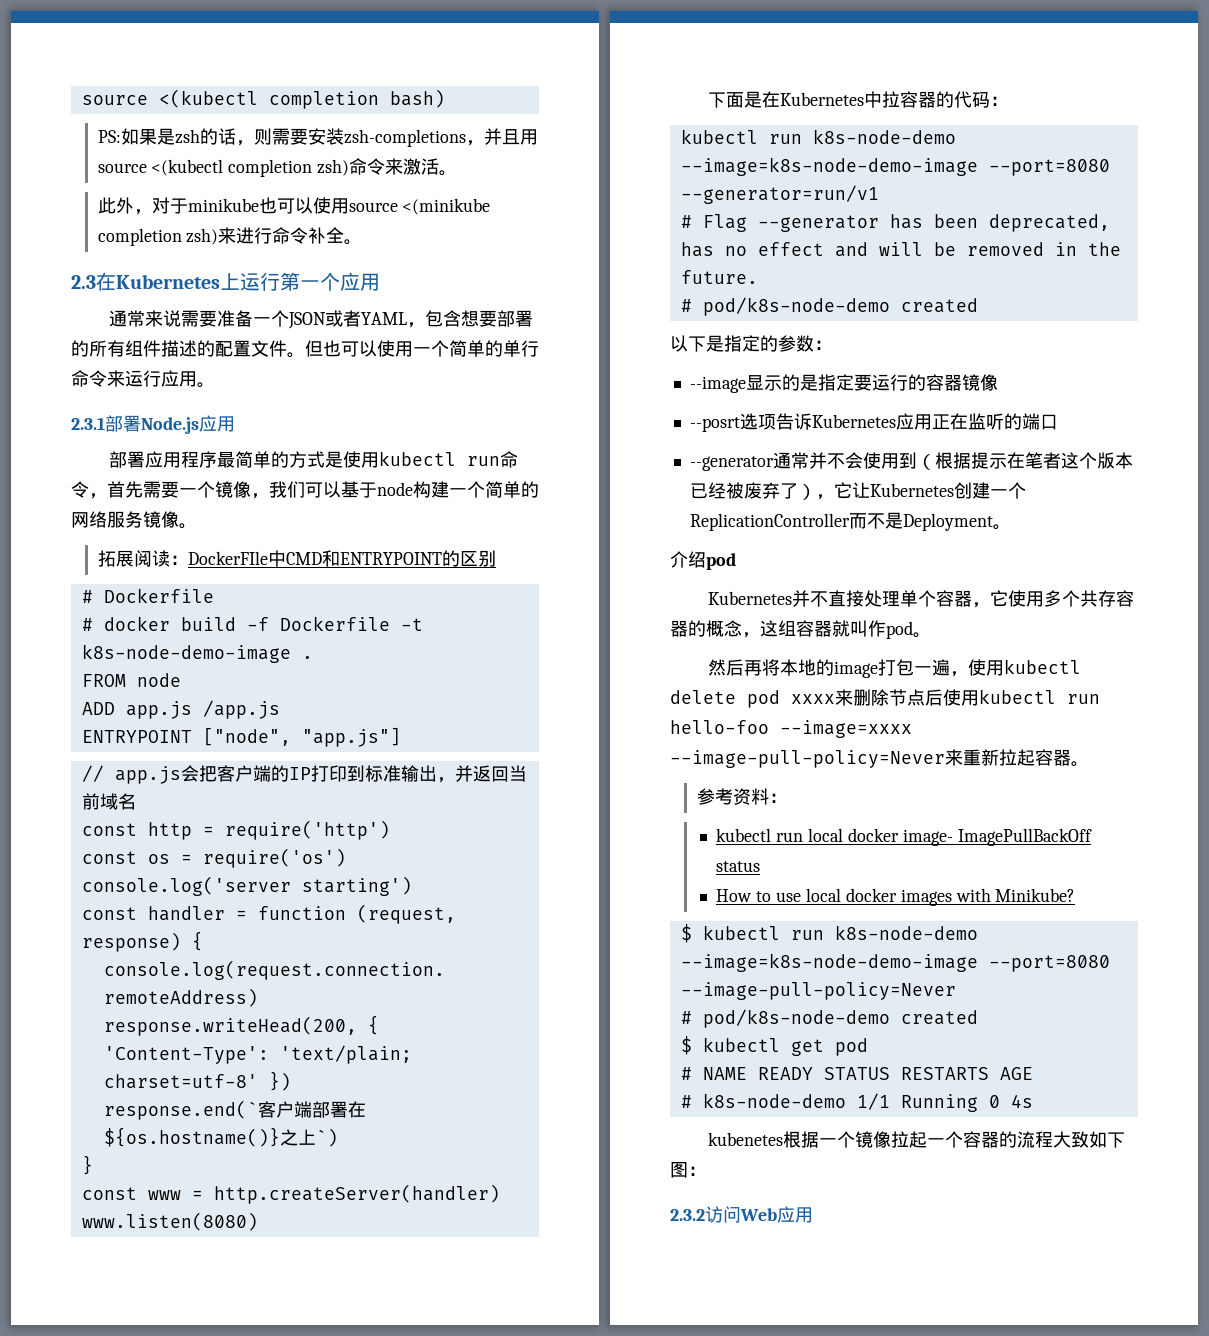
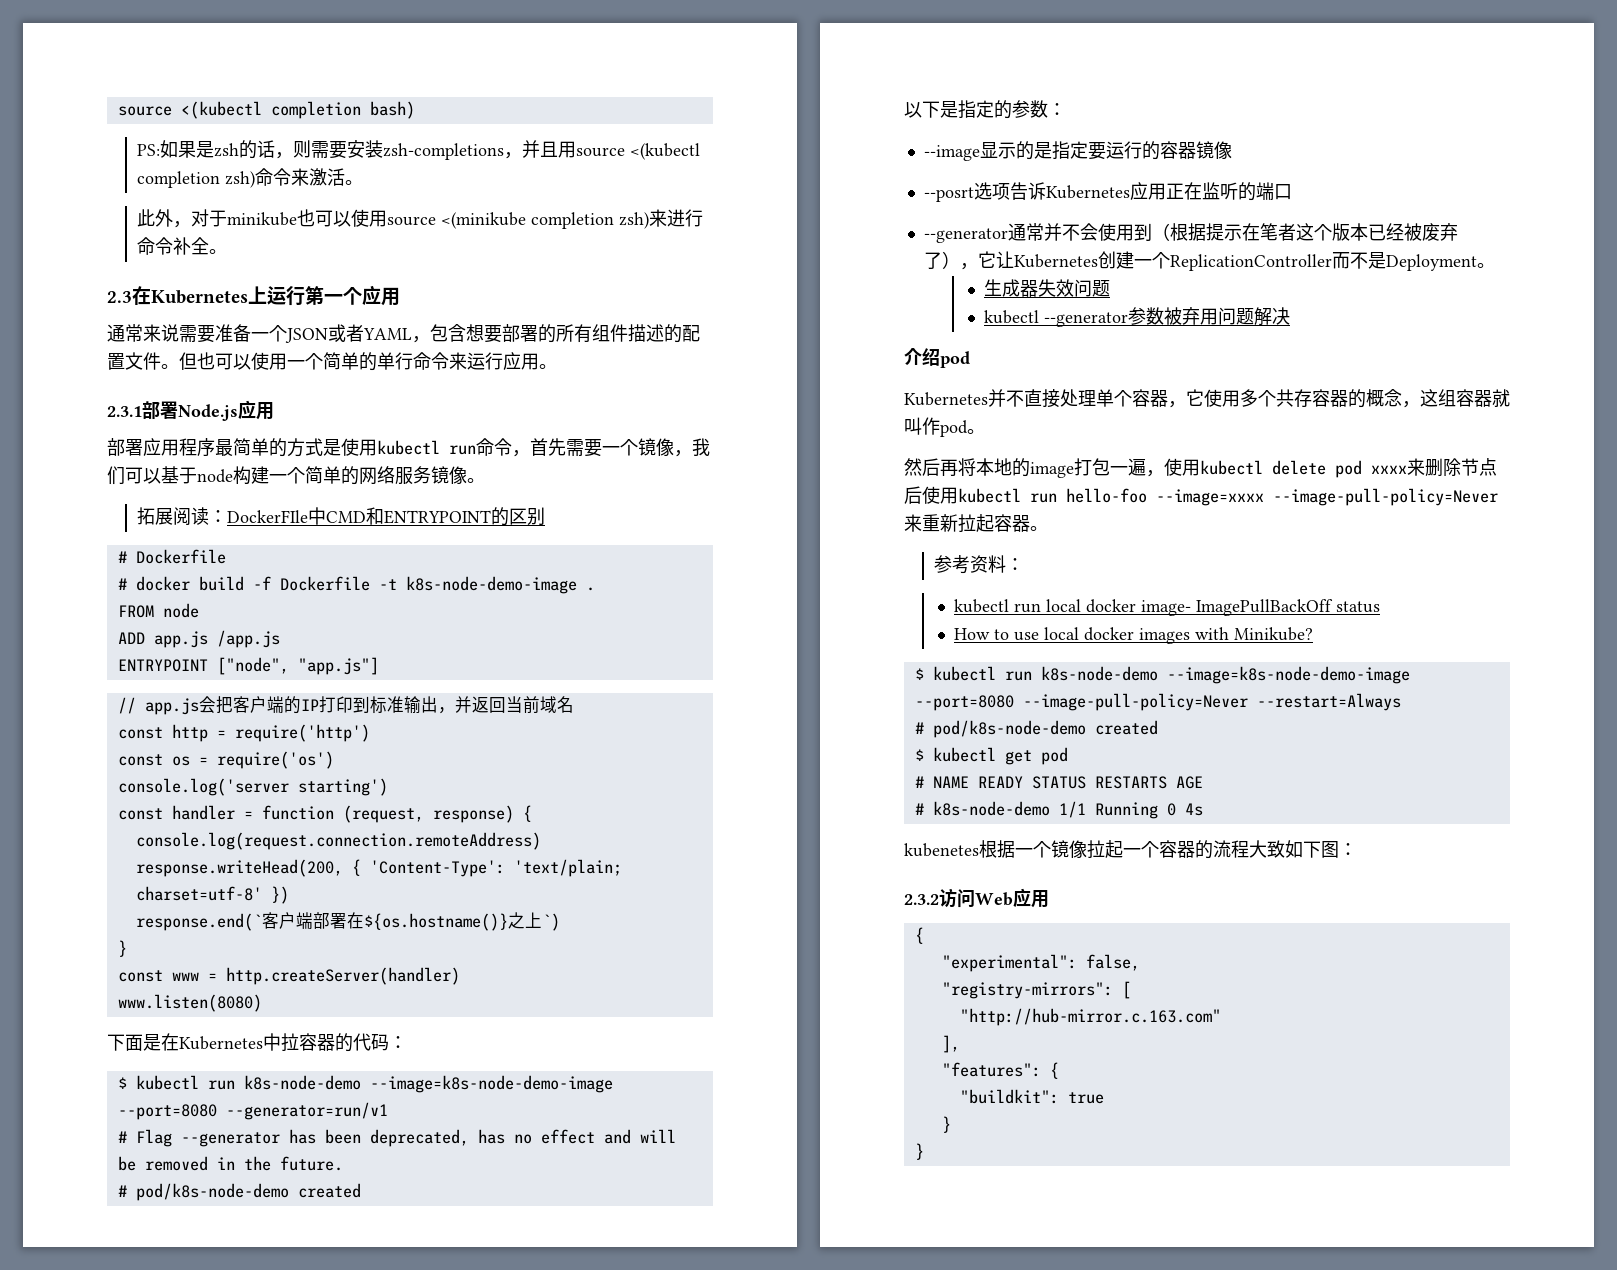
(1008, 101) none -> [117,1077,127,1089] $
(1011, 527) none -> [984,279,1111,297] [984,307,1291,327] // 生成器失效问题 // kubectl --generator参数被弃用问题解决
(956, 991) none -> [1256,693,1401,711] --restart=Always
(813, 1215) none -> [914,927,924,944] [941,954,1140,972] [941,981,1131,999] [959,1008,1221,1026] [941,1035,960,1053] [941,1062,1059,1079] [959,1089,1104,1104] [941,1116,951,1133] [914,1143,924,1160] // { // "experimental": false, // "registry-mirrors": [ // "http://hub-mirror.c.163.com" // ], // "features": { // "buildkit": true // } // }

